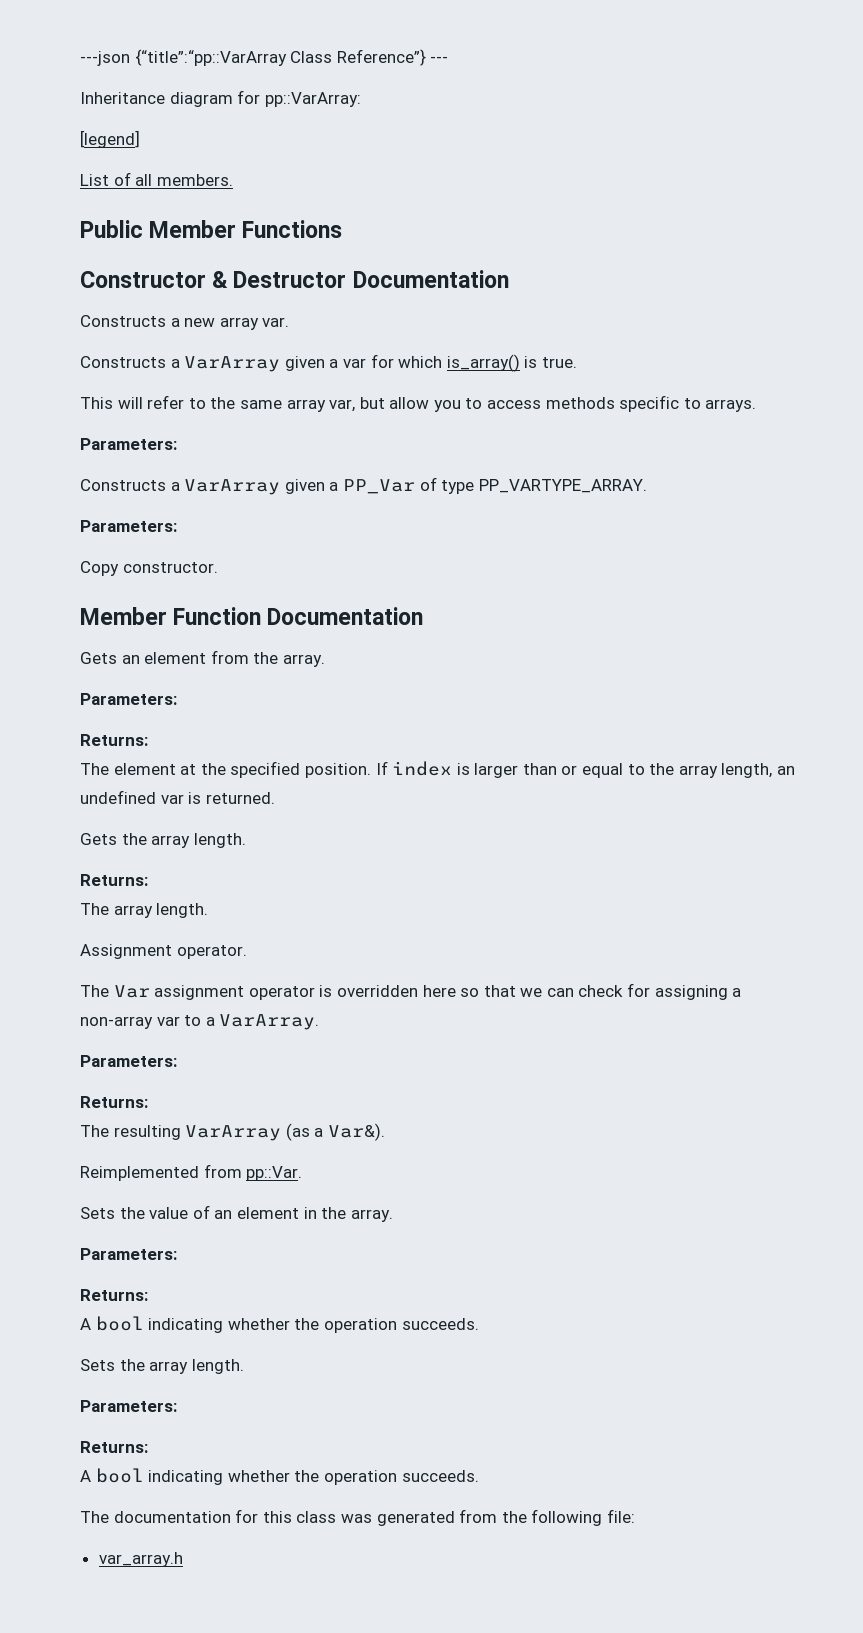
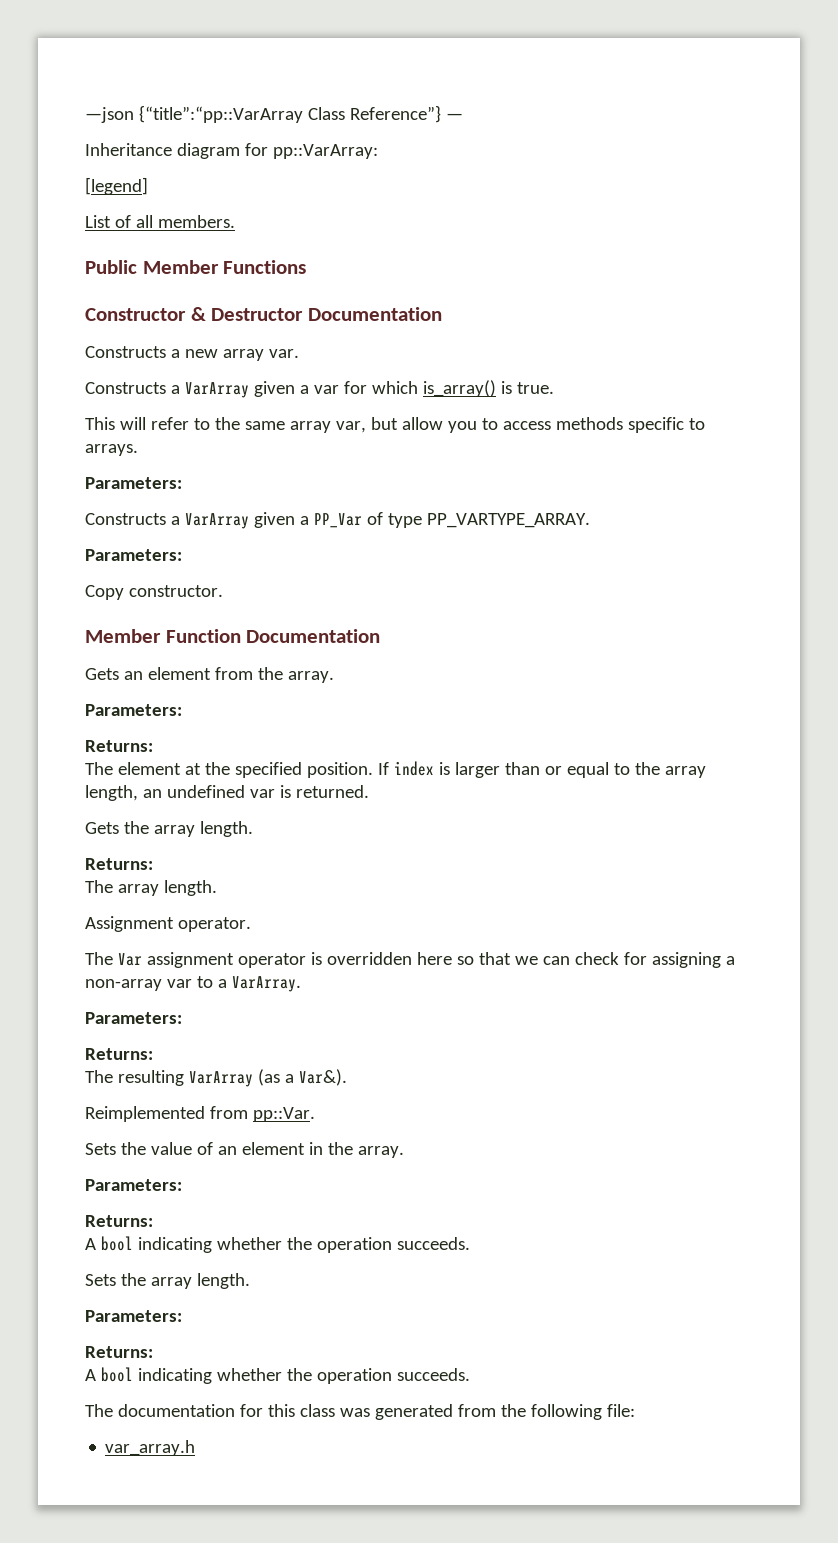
[80,51,130,66] ---json -> [85,107,134,123] —json
[430,56,449,63] --- -> [445,113,463,120] —

